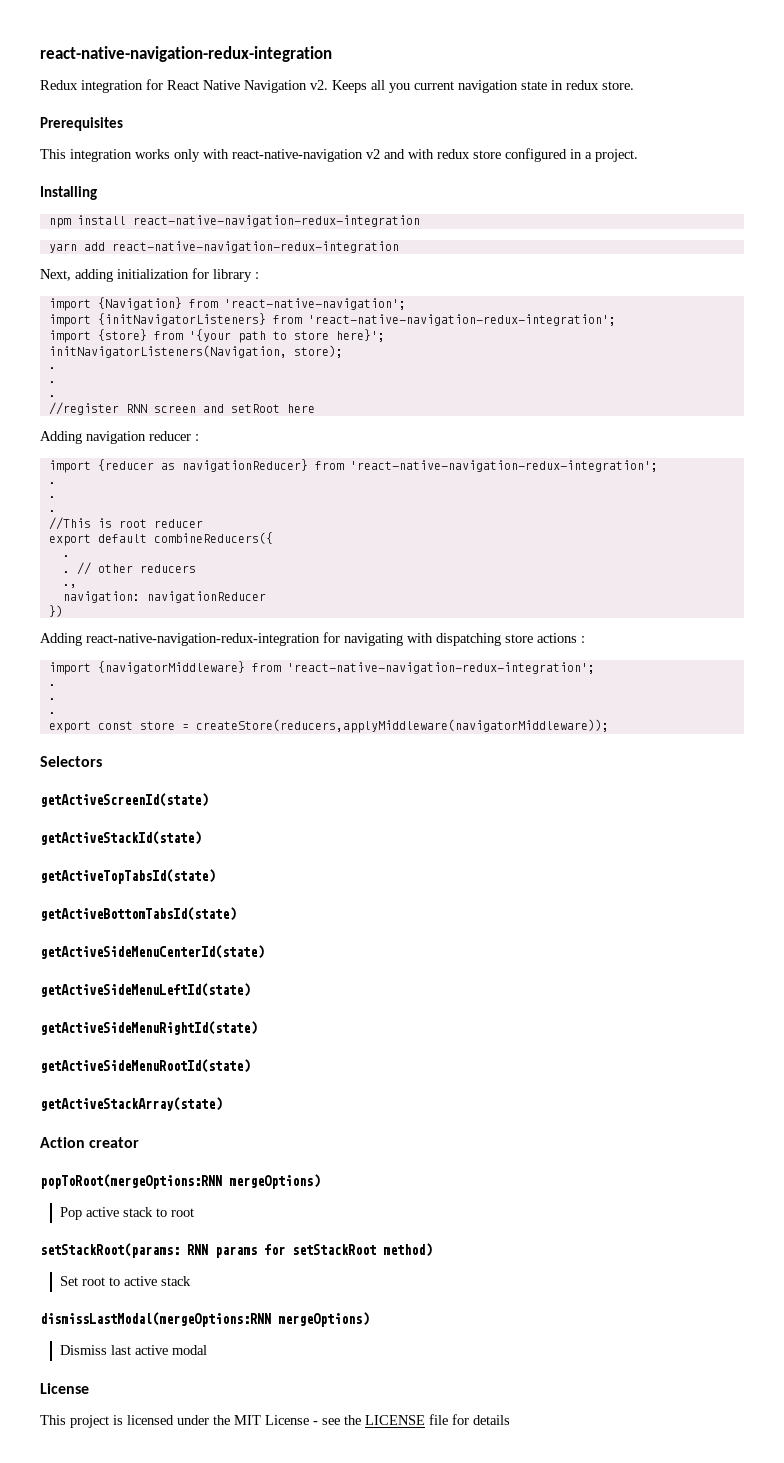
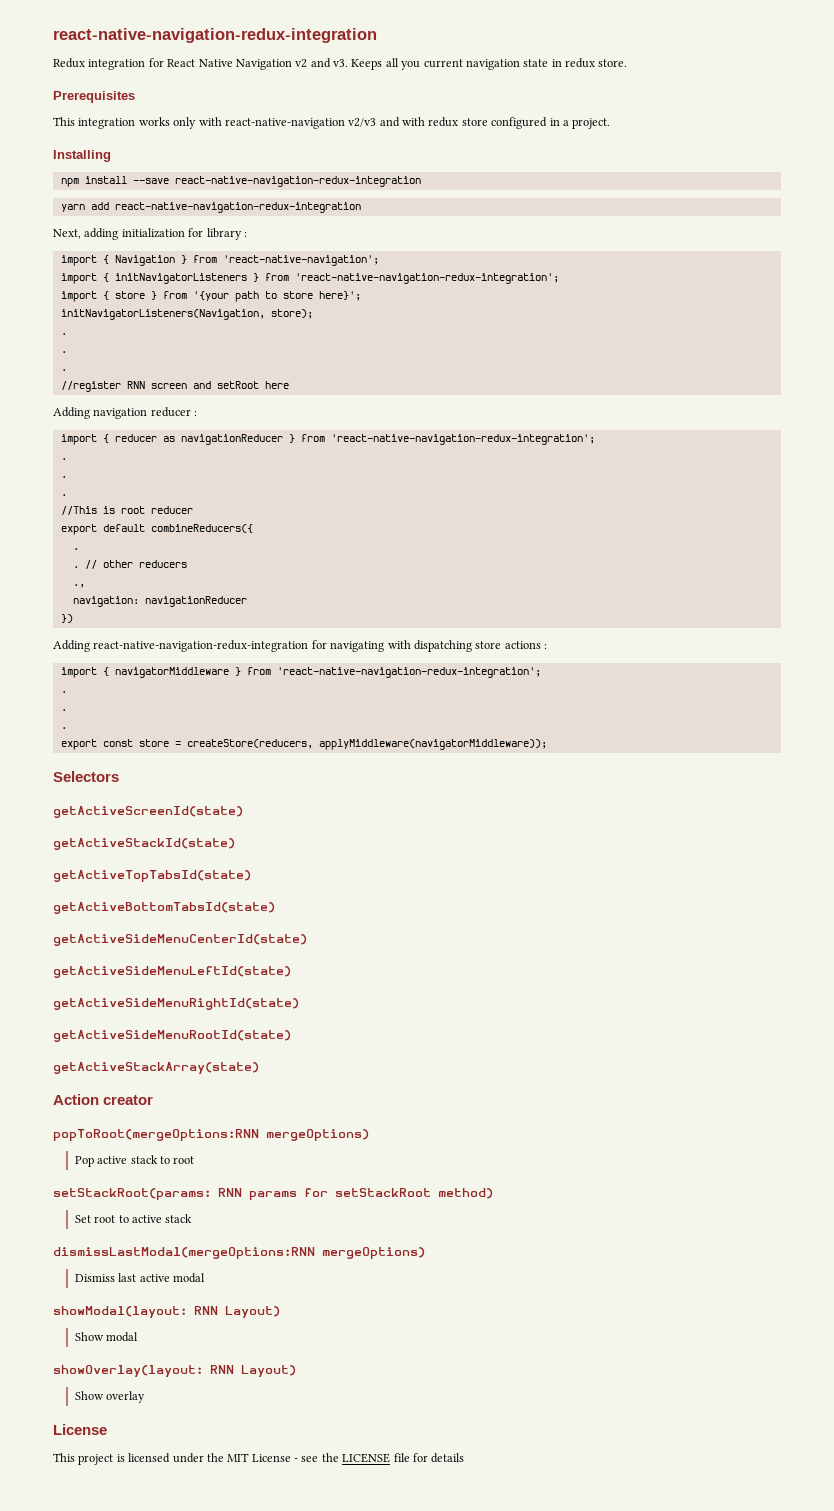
[310,80,328,90] v2. -> [295,58,348,68] v2 and v3.
[366,149,380,159] v2 -> [348,118,377,127] v2/v3
(126, 220) none -> [132,178,169,184] --save
[97,297,182,310] {Navigation} -> [102,255,187,266] { Navigation }
[97,313,266,326] {initNavigatorListeners} -> [102,273,259,284] { initNavigatorListeners }
[97,329,147,341] {store} -> [102,291,157,300] { store }
[97,459,308,472] {reducer as navigationReducer} -> [102,434,295,445] { reducer as navigationReducer }
[97,661,245,674] {navigatorMiddleware} -> [102,667,241,678] { navigatorMiddleware }
[195,719,609,733] createStore(reducers,applyMiddleware(navigatorMiddleware)); -> [186,739,547,750] createStore(reducers, applyMiddleware(navigatorMiddleware));
(207, 1350) none -> [53,1306,280,1318] [74,1332,139,1342] [53,1365,296,1377] [74,1391,146,1403] // showModal(layout: RNN Layout) // Show modal // showOverlay(layout: RNN Layout) // Show overlay

